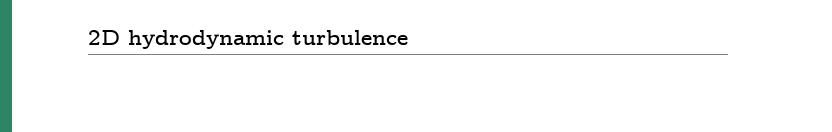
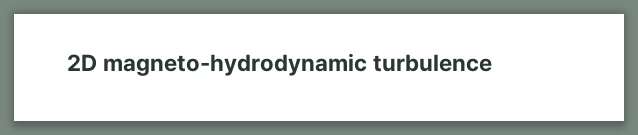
[128,30,284,49] hydrodynamic -> [103,53,368,76] magneto-hydrodynamic

